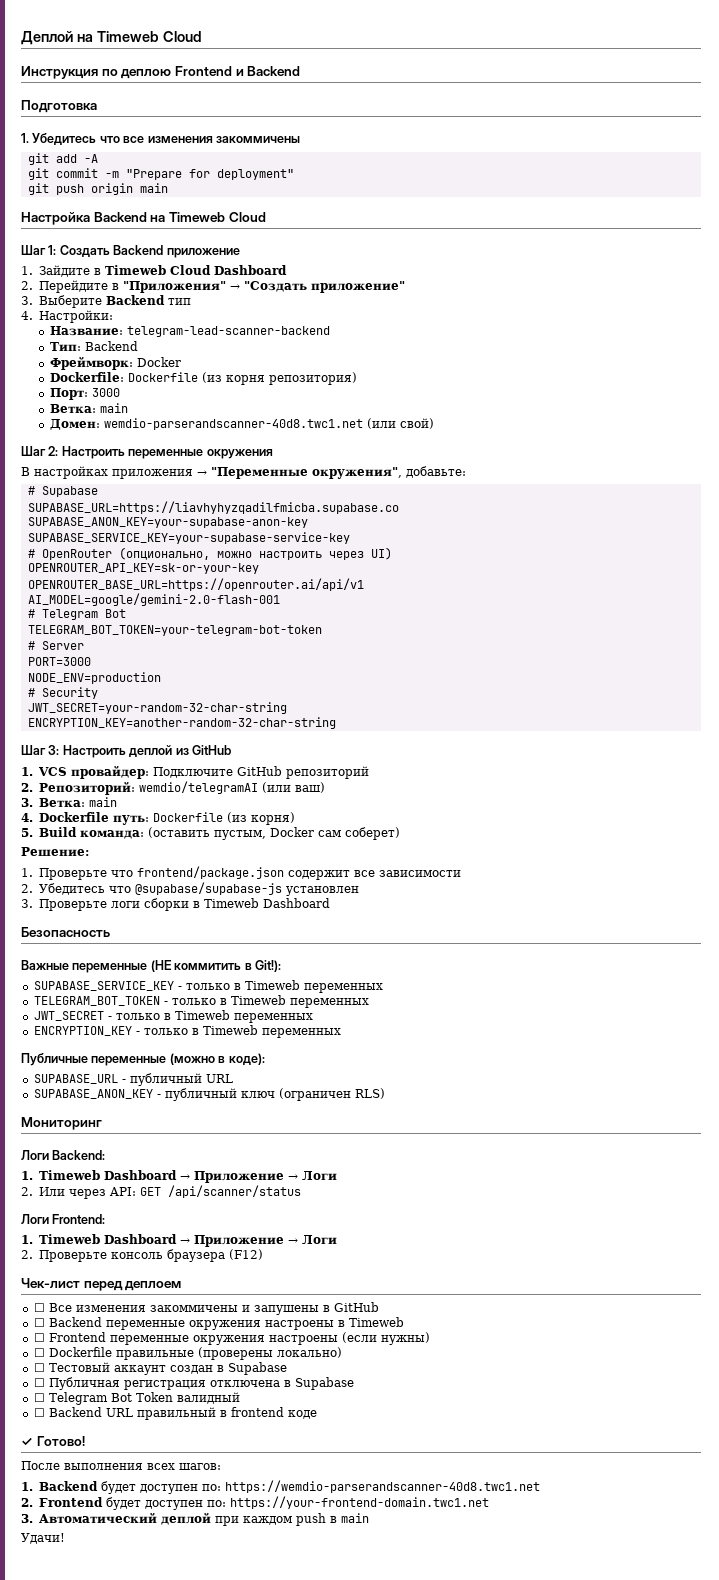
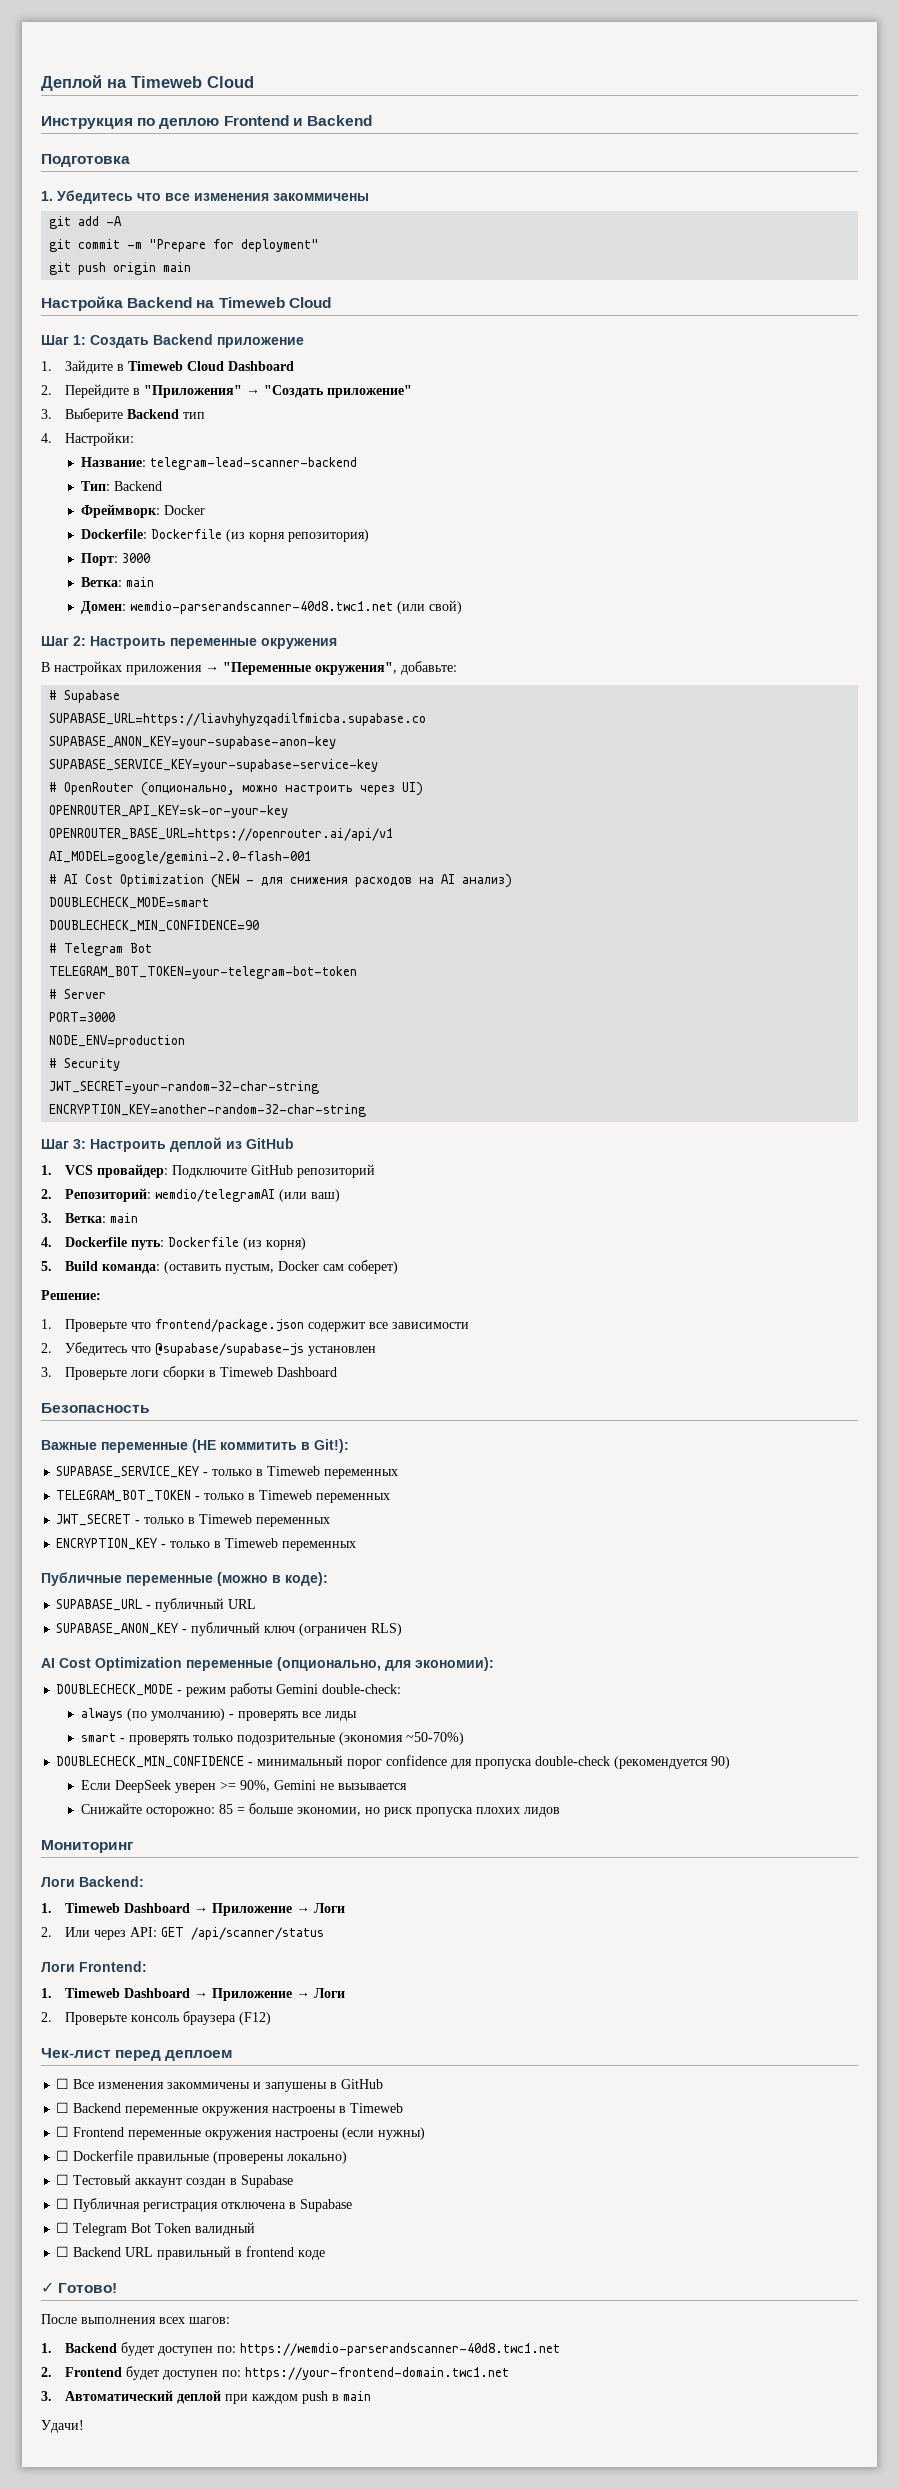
(280, 599) none -> [49,874,513,888] [49,897,210,909] [49,920,260,932] // # AI Cost Optimization (NEW - для снижения расходов на AI анализ) // DOUBLECHECK_MODE=smart // DOUBLECHECK_MIN_CONFIDENCE=90
(385, 1093) none -> [41,1657,494,1671] [56,1683,402,1697] [80,1708,357,1721] [80,1732,464,1745] [56,1755,731,1769] [80,1780,407,1793] [80,1803,560,1817] // AI Cost Optimization переменные (опционально, для экономии): // DOUBLECHECK_MODE - режим работы Gemini double-check: // always (по умолчанию) - проверять все лиды // smart - проверять только подозрительные (экономия ~50-70%) // DOUBLECHECK_MIN_CONFIDENCE - минимальный порог confidence для пропуска double-check (рекомендуется 90) // Если DeepSeek уверен >= 90%, Gemini не вызывается // Снижайте осторожно: 85 = больше экономии, но риск пропуска плохих лидов

